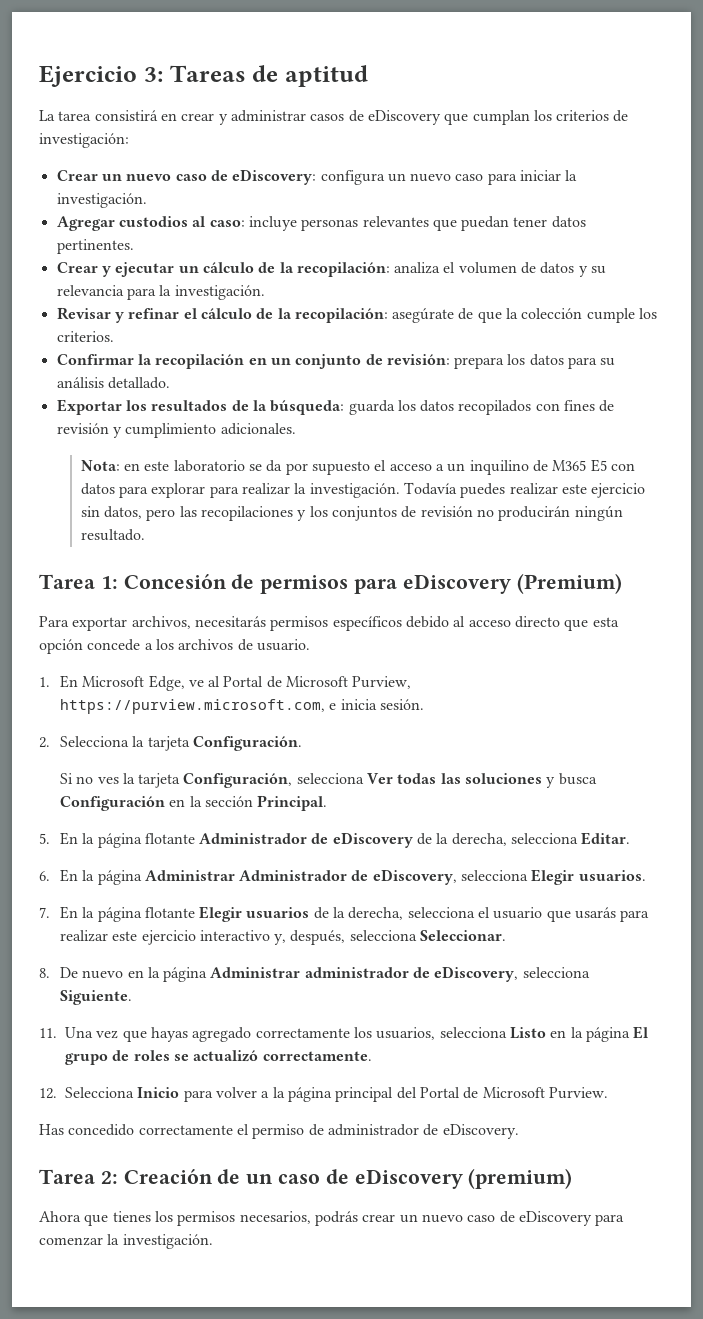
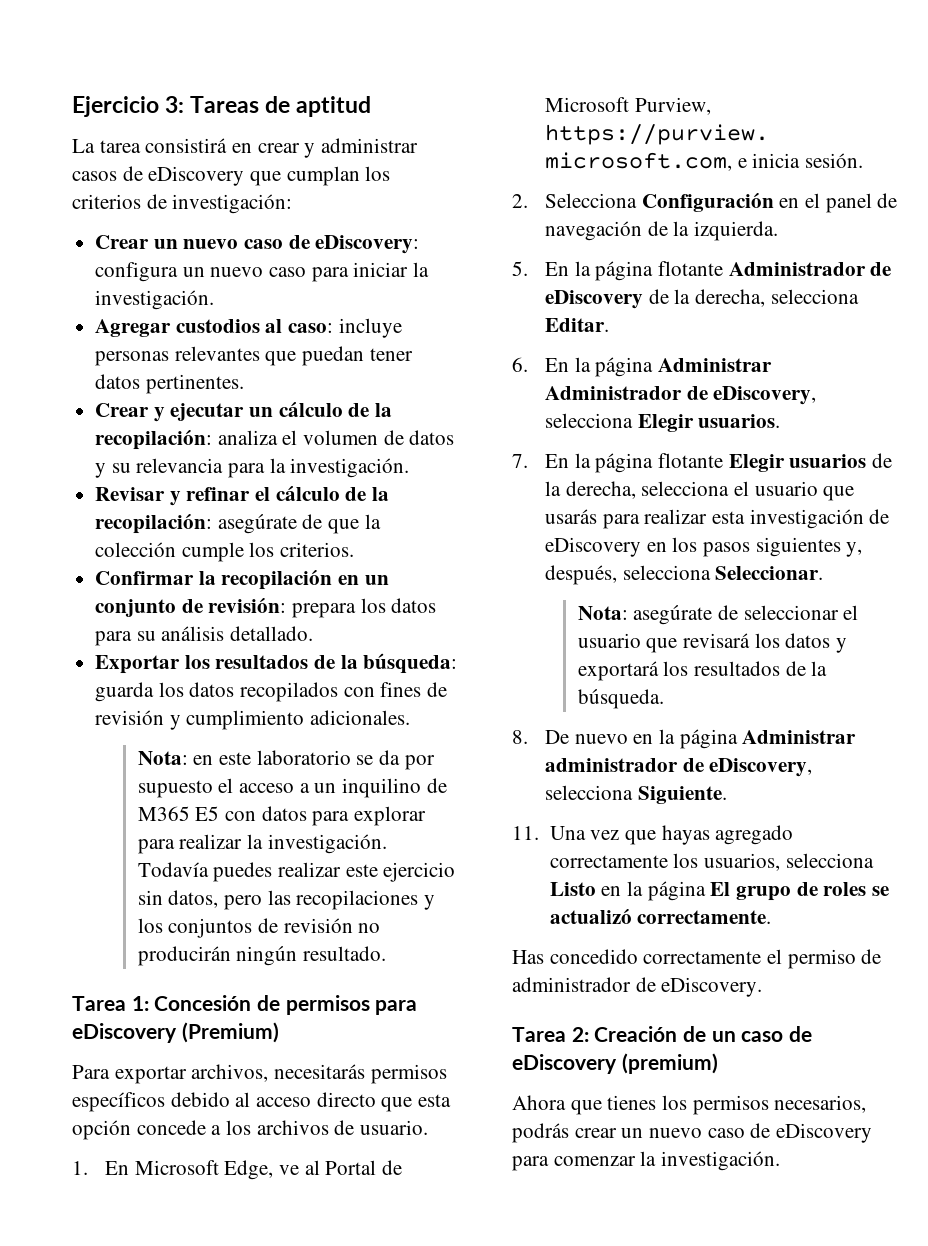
[132,736,302,751] [59,773,597,788] [59,795,328,811] la tarjeta Configuración. // Si no ves la tarjeta Configuración, selecciona Ver todas las soluciones y busca Configuración en la sección Principal. -> [641,192,898,213] [544,221,778,241] Configuración en el panel de navegación de la izquierda.
[112,930,507,945] este ejercicio interactivo y, después, selecciona Seleccionar. -> [711,509,890,529] [544,537,863,557] [544,565,824,585] [577,605,859,625] [577,633,848,653] [577,661,828,681] [577,689,664,709] esta investigación de eDiscovery en los pasos siguientes y, después, selecciona Seleccionar. // Nota: asegúrate de seleccionar el usuario que revisará los datos y exportará los resultados de la búsqueda.
[39,1087,608,1102] // 12. Selecciona Inicio para volver a la página principal del Portal de Microsoft Purview. -> (772, 917) none

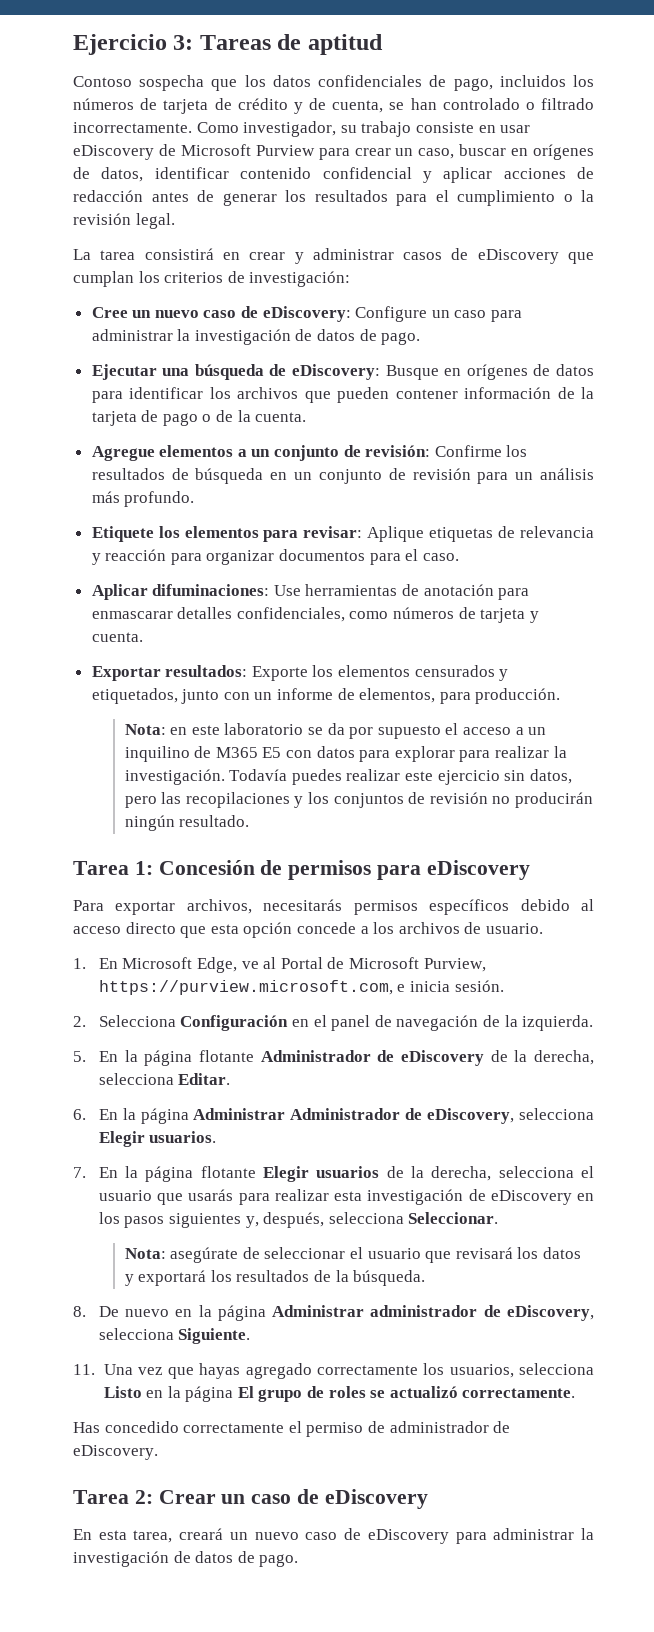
(372, 106) none -> [73,75,594,91] [73,98,594,114] [73,121,531,137] [73,144,594,160] [73,167,594,183] [73,190,594,206] [73,213,175,229] // Contoso sospecha que los datos confidenciales de pago, incluidos los números de tarjeta de crédito y de cuenta, se han controlado o filtrado incorrectamente. Como investigador, su trabajo consiste en usar eDiscovery de Microsoft Purview para crear un caso, buscar en orígenes de datos, identificar contenido confidencial y aplicar acciones de redacción antes de generar los resultados para el cumplimiento o la revisión legal.
[95,235,150,249] Crear -> [91,307,128,318] Cree
[95,262,430,282] [95,290,215,310] [95,318,402,338] [95,346,413,366] [95,374,244,394] [95,401,393,422] [95,429,455,450] [95,458,410,478] [95,485,390,506] [95,513,381,534] [95,542,355,562] [95,569,389,590] [95,597,437,618] [95,626,314,646] [95,653,458,674] [95,682,448,702] [95,710,411,730] configura un nuevo caso para iniciar la investigación. // Agregar custodios al caso: incluye personas relevantes que puedan tener datos pertinentes. // Crear y ejecutar un cálculo de la recopilación: analiza el volumen de datos y su relevancia para la investigación. // Revisar y refinar el cálculo de la recopilación: asegúrate de que la colección cumple los criterios. // Confirmar la recopilación en un conjunto de revisión: prepara los datos para su análisis detallado. // Exportar los resultados de la búsqueda: guarda los datos recopilados con fines de revisión y cumplimiento adicionales. -> [355,306,523,322] [91,329,421,345] [91,364,595,380] [91,387,594,403] [91,410,307,426] [91,445,528,461] [91,468,594,484] [91,491,195,507] [91,526,594,542] [91,549,459,565] [91,584,530,600] [91,607,539,623] [91,632,143,642] [91,665,509,681] [91,688,561,704] Configure un caso para administrar la investigación de datos de pago. // Ejecutar una búsqueda de eDiscovery: Busque en orígenes de datos para identificar los archivos que pueden contener información de la tarjeta de pago o de la cuenta. // Agregue elementos a un conjunto de revisión: Confirme los resultados de búsqueda en un conjunto de revisión para un análisis más profundo. // Etiquete los elementos para revisar: Aplique etiquetas de relevancia y reacción para organizar documentos para el caso. // Aplicar difuminaciones: Use herramientas de anotación para enmascarar detalles confidenciales, como números de tarjeta y cuenta. // Exportar resultados: Exporte los elementos censurados y etiquetados, junto con un informe de elementos, para producción.
[181,1022,279,1043] (Premium) -> (530, 870) none
[594,1026,707,1042] Creación de -> [158,1490,216,1504] Crear
[621,1053,718,1074] [512,1095,867,1115] [512,1123,617,1143] (premium) // Ahora que tienes los permisos necesarios, podrás crear -> [73,1528,224,1543] // En esta tarea, creará
[553,1151,781,1171] comenzar la investigación. -> [493,1528,595,1540] [73,1551,299,1567] administrar la investigación de datos de pago.

